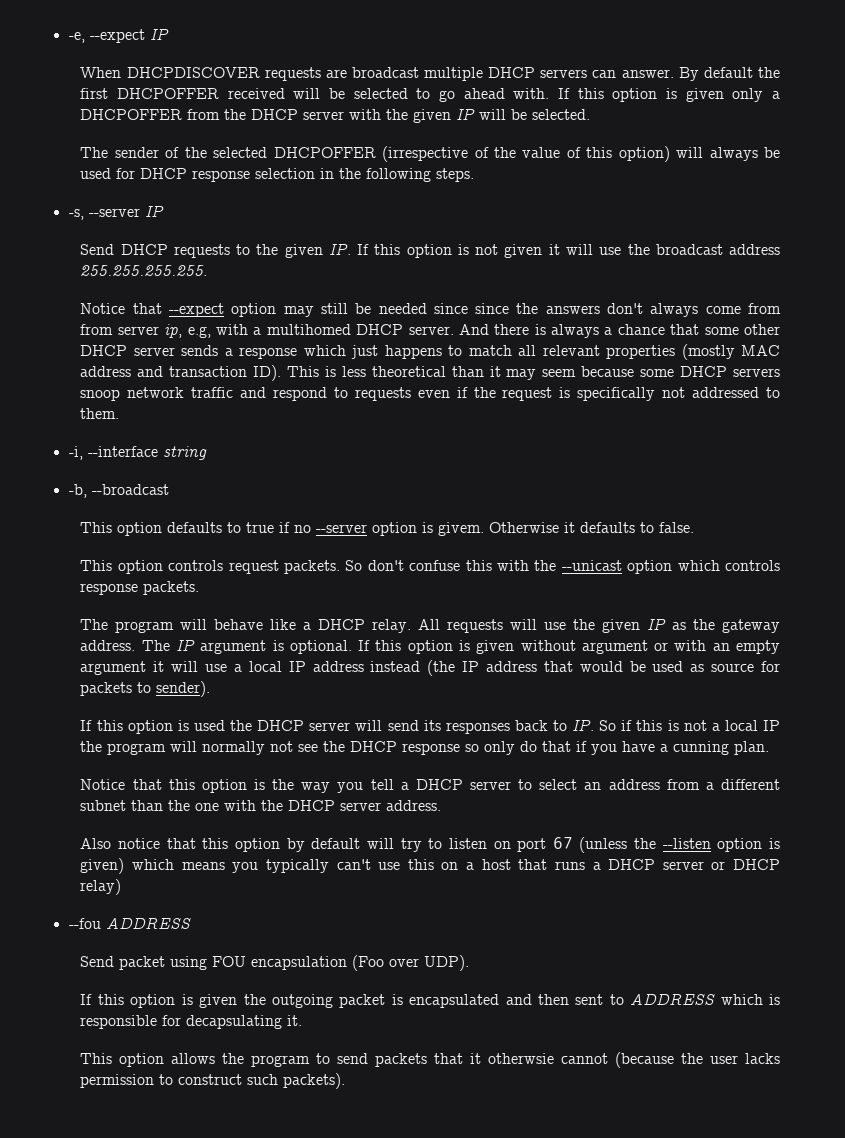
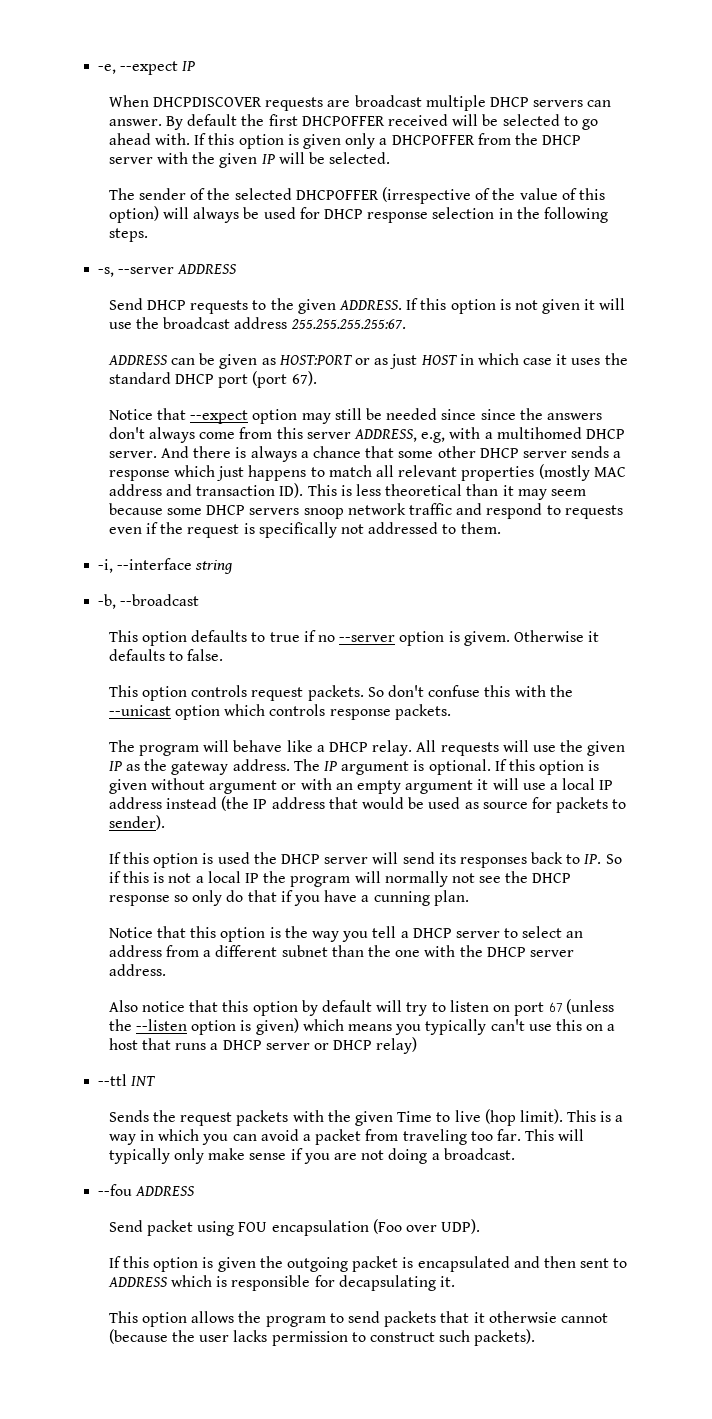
[144,205,164,217] IP -> [177,264,238,274] ADDRESS
[328,243,351,255] IP. -> [338,300,402,310] ADDRESS.
[80,265,208,276] 255.255.255.255. -> [290,319,406,329] [107,353,628,369] [108,371,317,388] 255.255.255.255:67. // ADDRESS can be given as HOST:PORT or as just HOST in which case it uses the standard DHCP port (port 67).
[80,324,183,338] from server ip, -> [276,427,417,442] this server ADDRESS,
(122, 887) none -> [98,1074,156,1086] [108,1109,624,1126] [108,1129,585,1145] [108,1148,515,1164] // --ttl INT // Sends the request packets with the given Time to live (hop limit). This is a way in which you can avoid a packet from traveling too far. This will typically only make sense if you are not doing a broadcast.

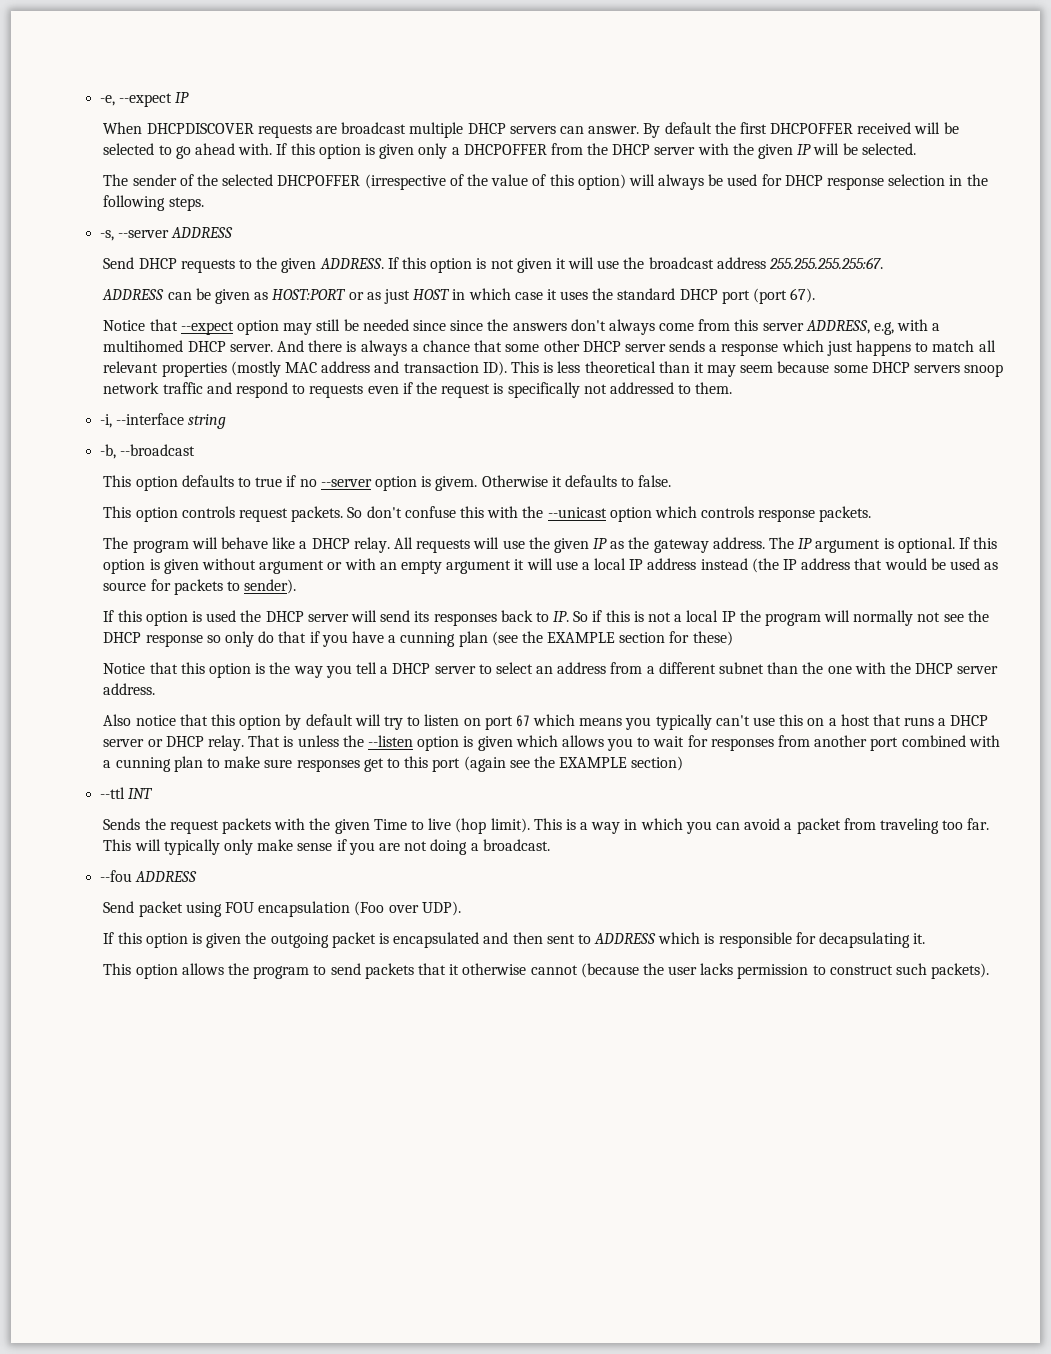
[433,890,469,906] plan. -> [458,631,733,647] plan (see the EXAMPLE section for these)
[566,999,615,1014] [108,1018,299,1035] (unless the --listen option is given) -> (530, 721) none
[376,1037,418,1054] relay) -> [208,735,1000,751] [103,756,684,772] relay. That is unless the --listen option is given which allows you to wait for responses from another port combined with a cunning plan to make sure responses get to this port (again see the EXAMPLE section)
[488,1311,557,1323] otherwsie -> [462,963,527,975] otherwise

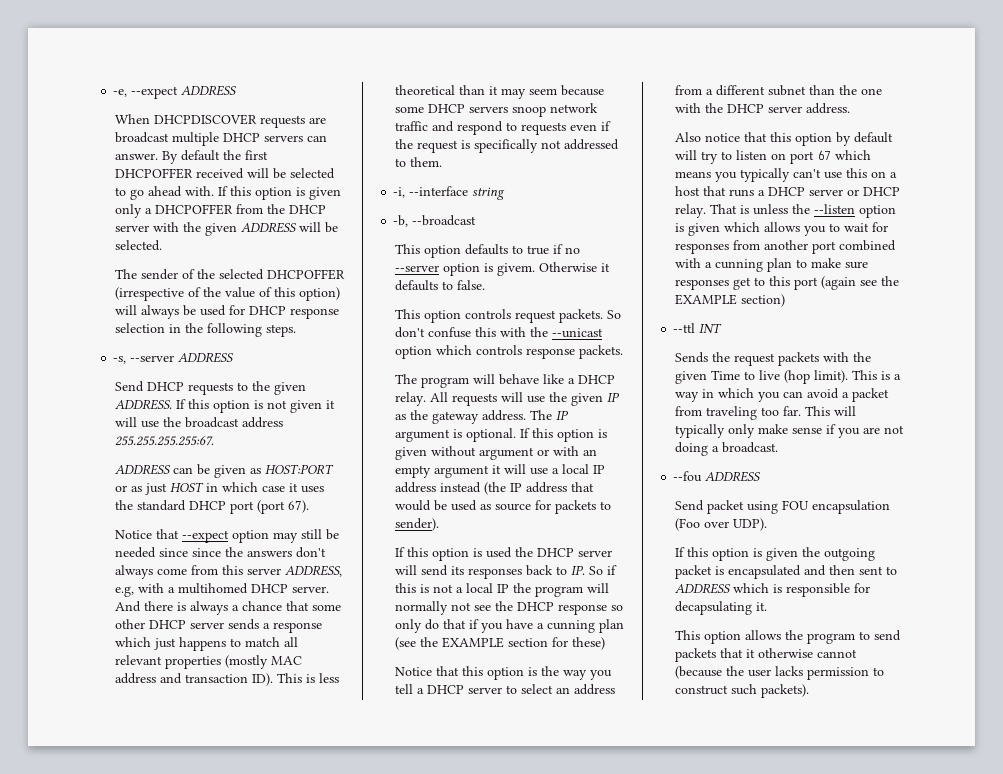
[175,92,190,103] IP -> [181,85,237,96] ADDRESS
[797,144,812,155] IP -> [241,222,297,233] ADDRESS

